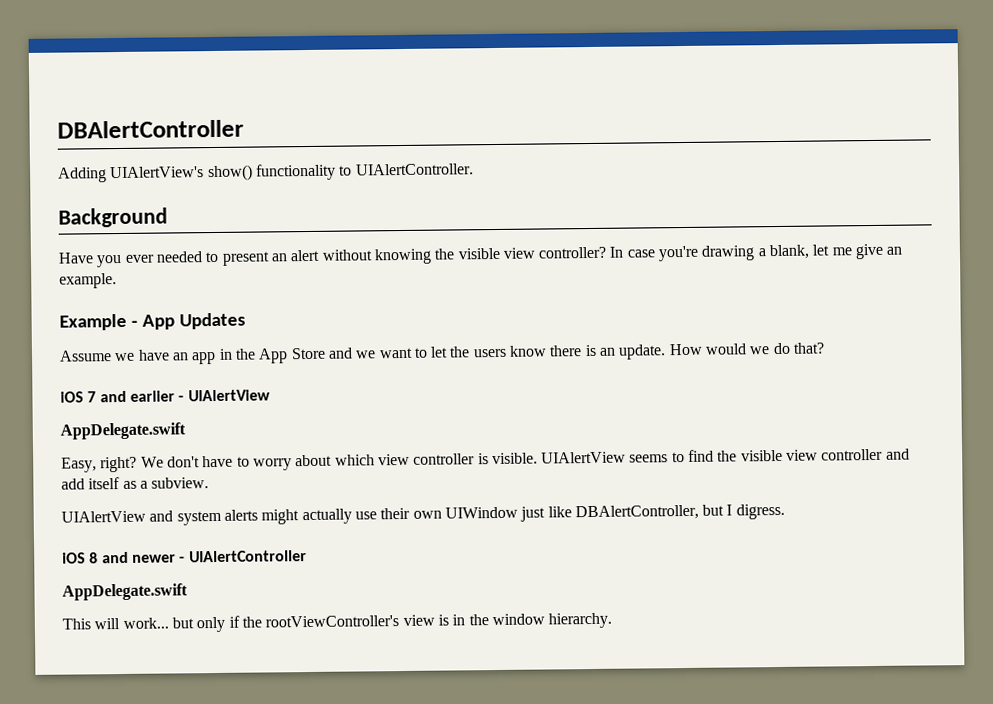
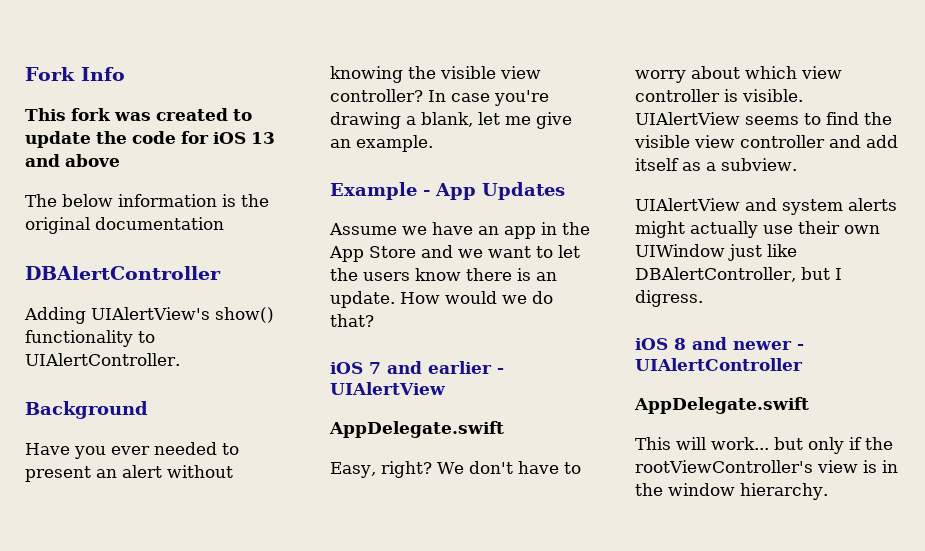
(57, 129) none -> [25,67,125,81] [25,108,252,121] [25,131,275,148] [25,154,120,167] [25,194,269,207] [25,217,224,234] Fork Info // This fork was created to update the code for iOS 13 and above // The below information is the original documentation //

